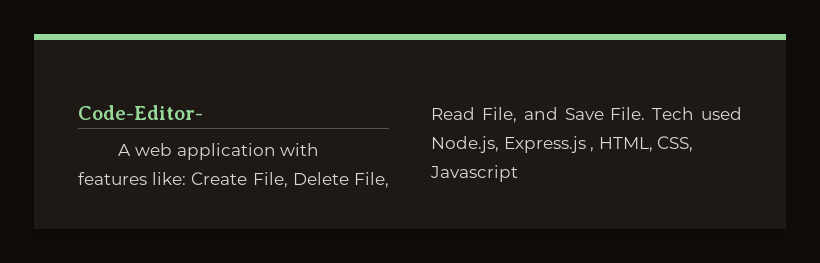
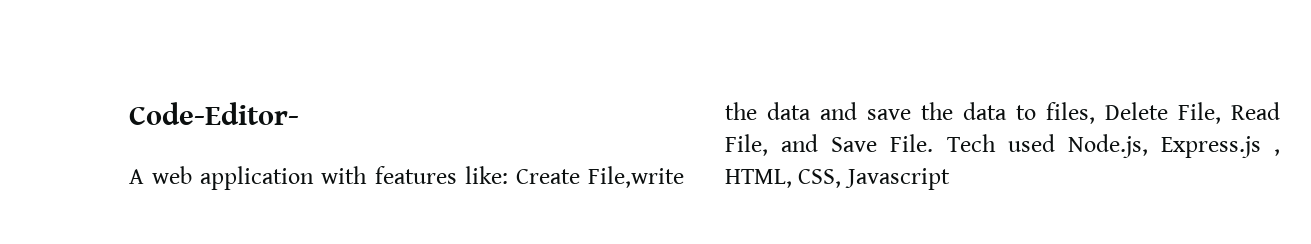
[252,172,288,188] File, -> [588,166,684,188] [725,102,1095,124] File,write the data and save the data to files,

